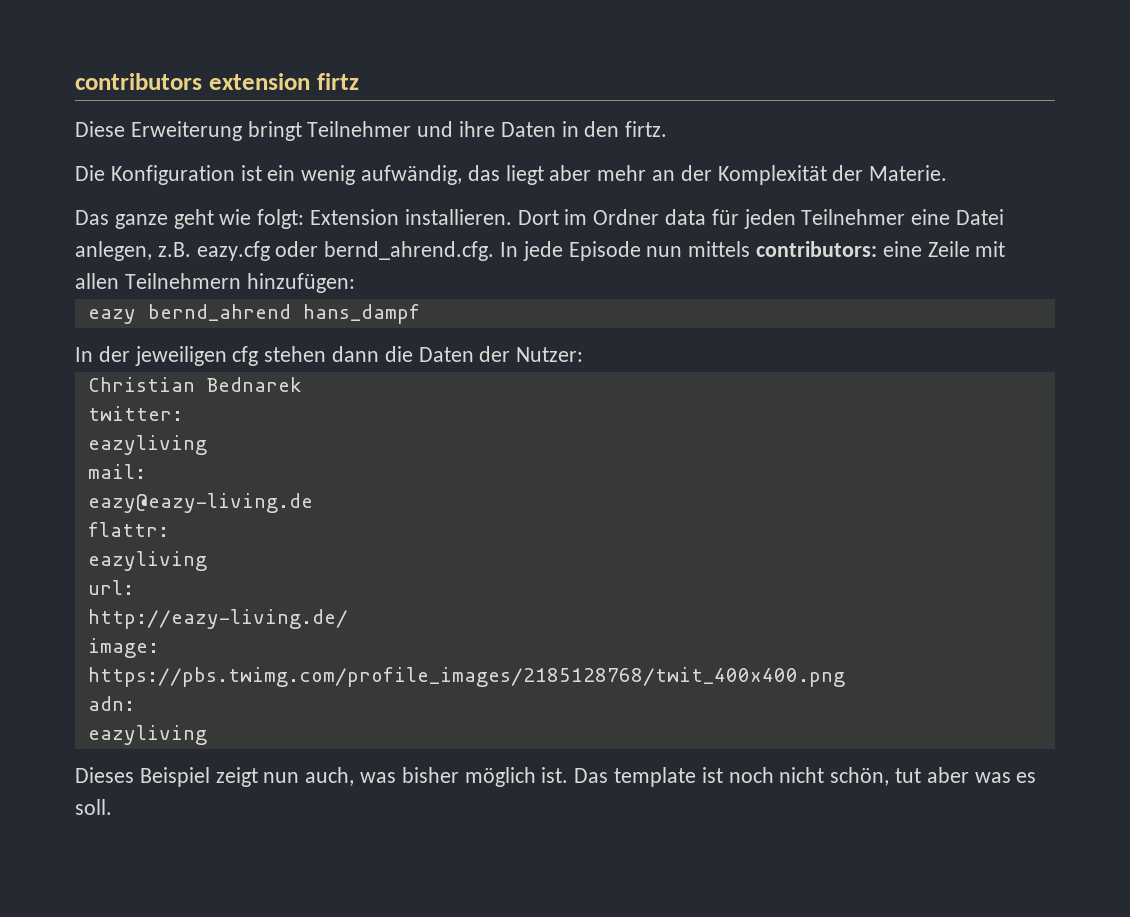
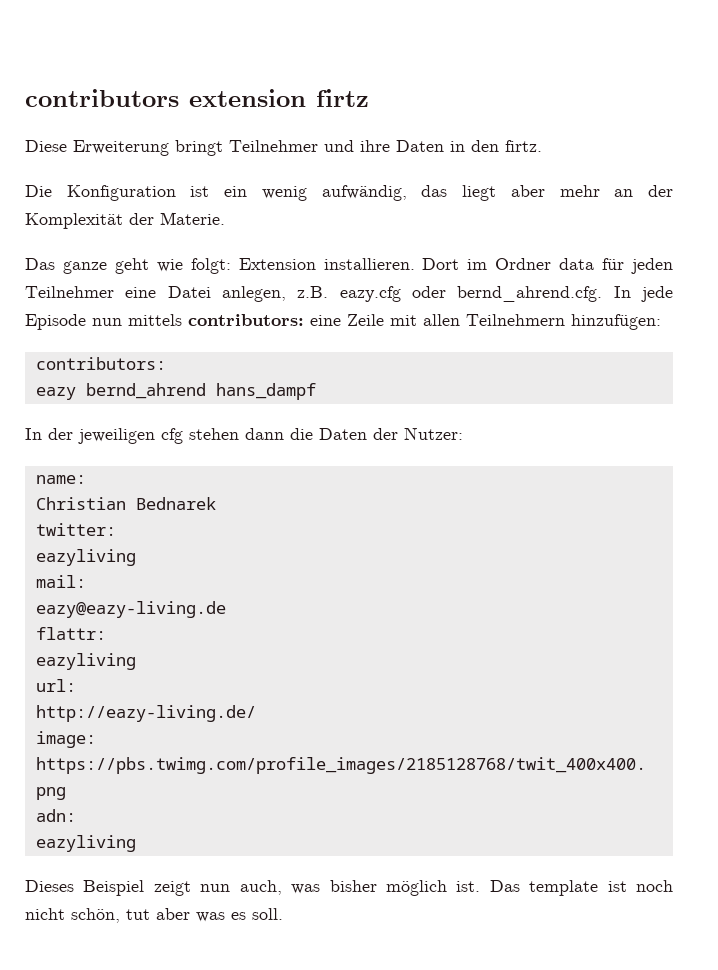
(355, 283) none -> [35,357,166,370] // contributors:
(584, 354) none -> [35,475,86,484] // name:

